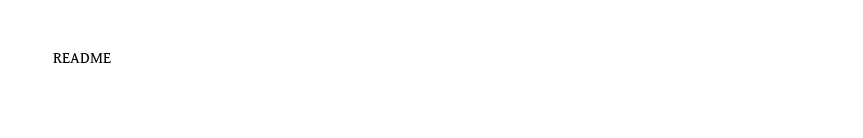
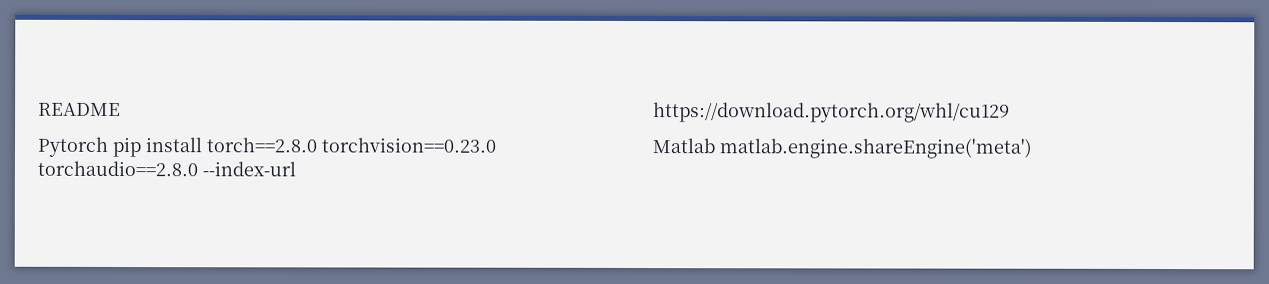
(111, 58) none -> [37,136,497,158] [37,160,296,177] [653,102,1010,123] [652,138,1033,159] // Pytorch pip install torch==2.8.0 torchvision==0.23.0 torchaudio==2.8.0 --index-url https://download.pytorch.org/whl/cu129 // Matlab matlab.engine.shareEngine('meta')

